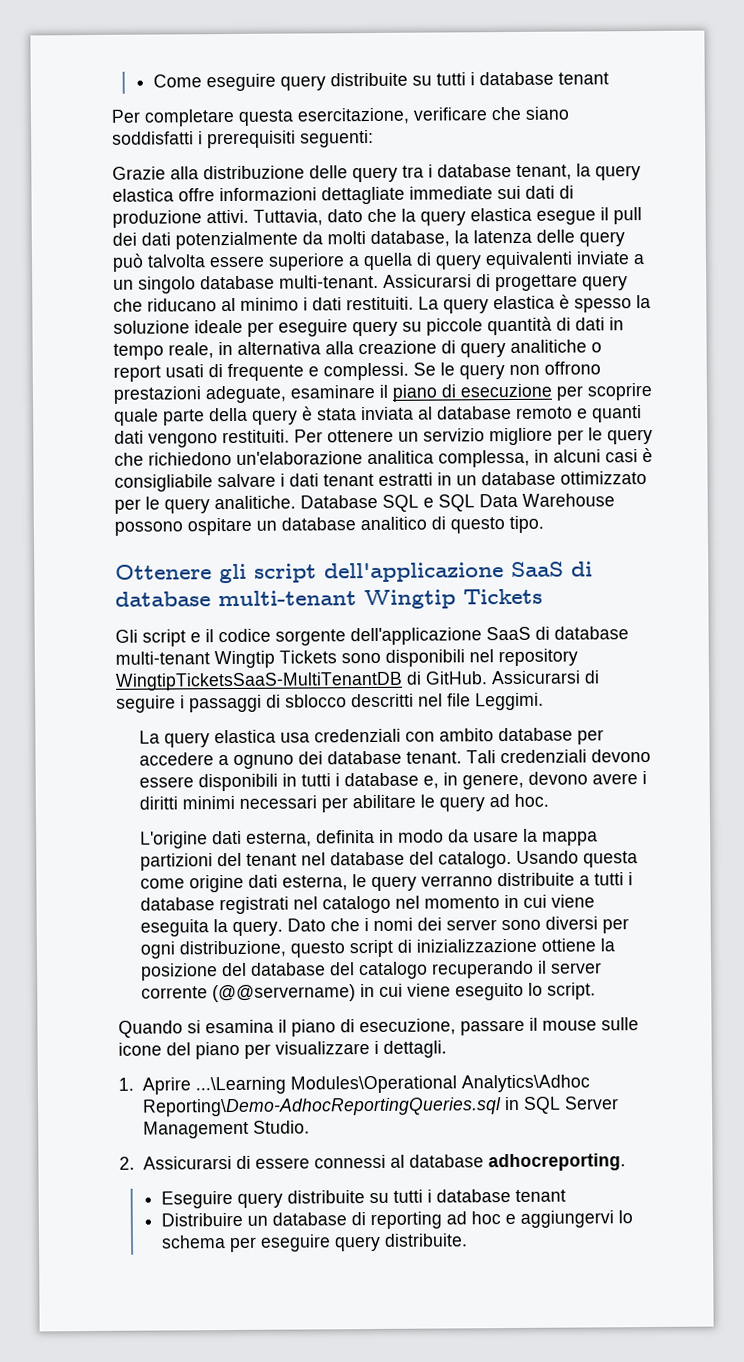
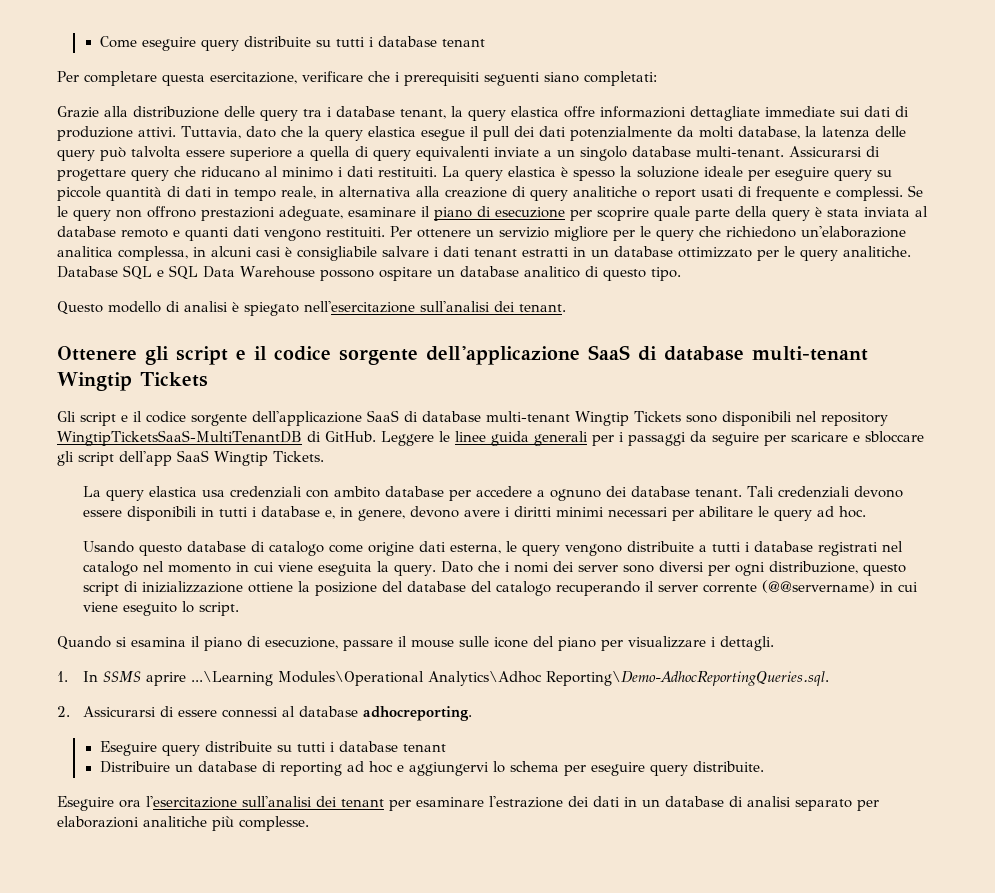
[525,106,569,120] [112,129,374,149] siano soddisfatti i prerequisiti seguenti: -> [395,71,657,86] i prerequisiti seguenti siano completati:
(544, 524) none -> [57,301,566,316] // Questo modello di analisi è spiegato nell'esercitazione sull'analisi dei tenant.
(317, 573) none -> [236,346,418,365] e il codice sorgente
[491,670,600,685] [116,692,544,713] Assicurarsi di seguire i passaggi di sblocco descritti nel file Leggimi. -> [380,431,924,446] [57,450,324,466] Leggere le linee guida generali per i passaggi da seguire per scaricare e sbloccare gli script dell'app SaaS Wingtip Tickets.
[139,828,598,849] [139,850,638,871] L'origine dati esterna, definita in modo da usare la mappa partizioni del tenant nel database del catalogo. Usando questa -> [83,541,325,556] Usando questo database di catalogo
[420,875,493,887] verranno -> [565,544,623,556] vengono
[141,1074,590,1095] [141,1096,619,1117] [142,1120,310,1139] Aprire ...\Learning Modules\Operational Analytics\Adhoc Reporting\Demo-AdhocReportingQueries.sql in SQL Server Management Studio. -> [83,671,830,686] In SSMS aprire ...\Learning Modules\Operational Analytics\Adhoc Reporting\Demo-AdhocReportingQueries.sql.
(469, 1240) none -> [57,796,879,811] [57,816,309,831] // Eseguire ora l'esercitazione sull'analisi dei tenant per esaminare l'estrazione dei dati in un database di analisi separato per elaborazioni analitiche più complesse.

